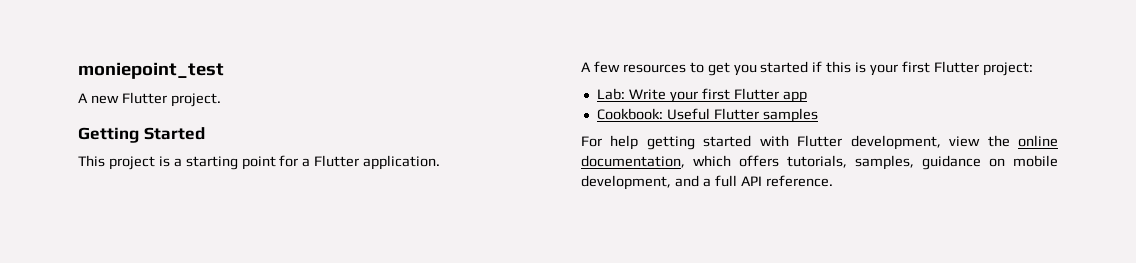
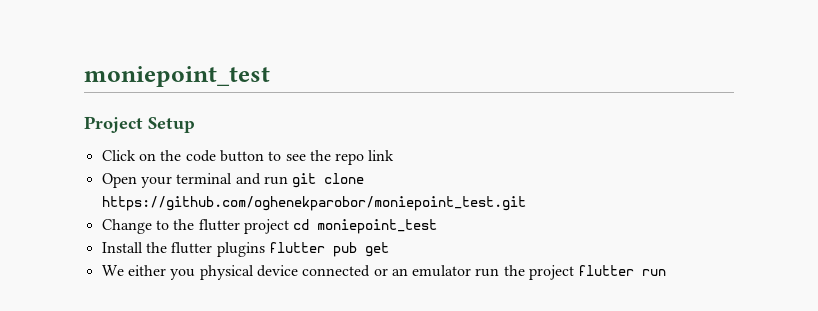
[78,62,224,79] [78,92,221,107] [78,127,205,143] [78,155,441,170] [581,61,1033,76] [596,88,807,103] [596,108,818,123] [581,135,1058,150] [581,155,1058,170] [581,175,833,190] moniepoint_test // A new Flutter project. // Getting Started // This project is a starting point for a Flutter application. // A few resources to get you started if this is your first Flutter project: // Lab: Write your first Flutter app // Cookbook: Useful Flutter samples // For help getting started with Flutter development, view the online documentation, which offers tutorials, samples, guidance on mobile development, and a full API reference. -> [84,66,270,87] [84,116,195,133] [101,150,395,165] [101,173,365,188] [101,196,526,211] [101,219,438,234] [101,242,389,257] [101,265,667,280] moniepoint_test // Project Setup // Click on the code button to see the repo link // Open your terminal and run git clone https://github.com/oghenekparobor/moniepoint_test.git // Change to the flutter project cd moniepoint_test // Install the flutter plugins flutter pub get // We either you physical device connected or an emulator run the project flutter run

